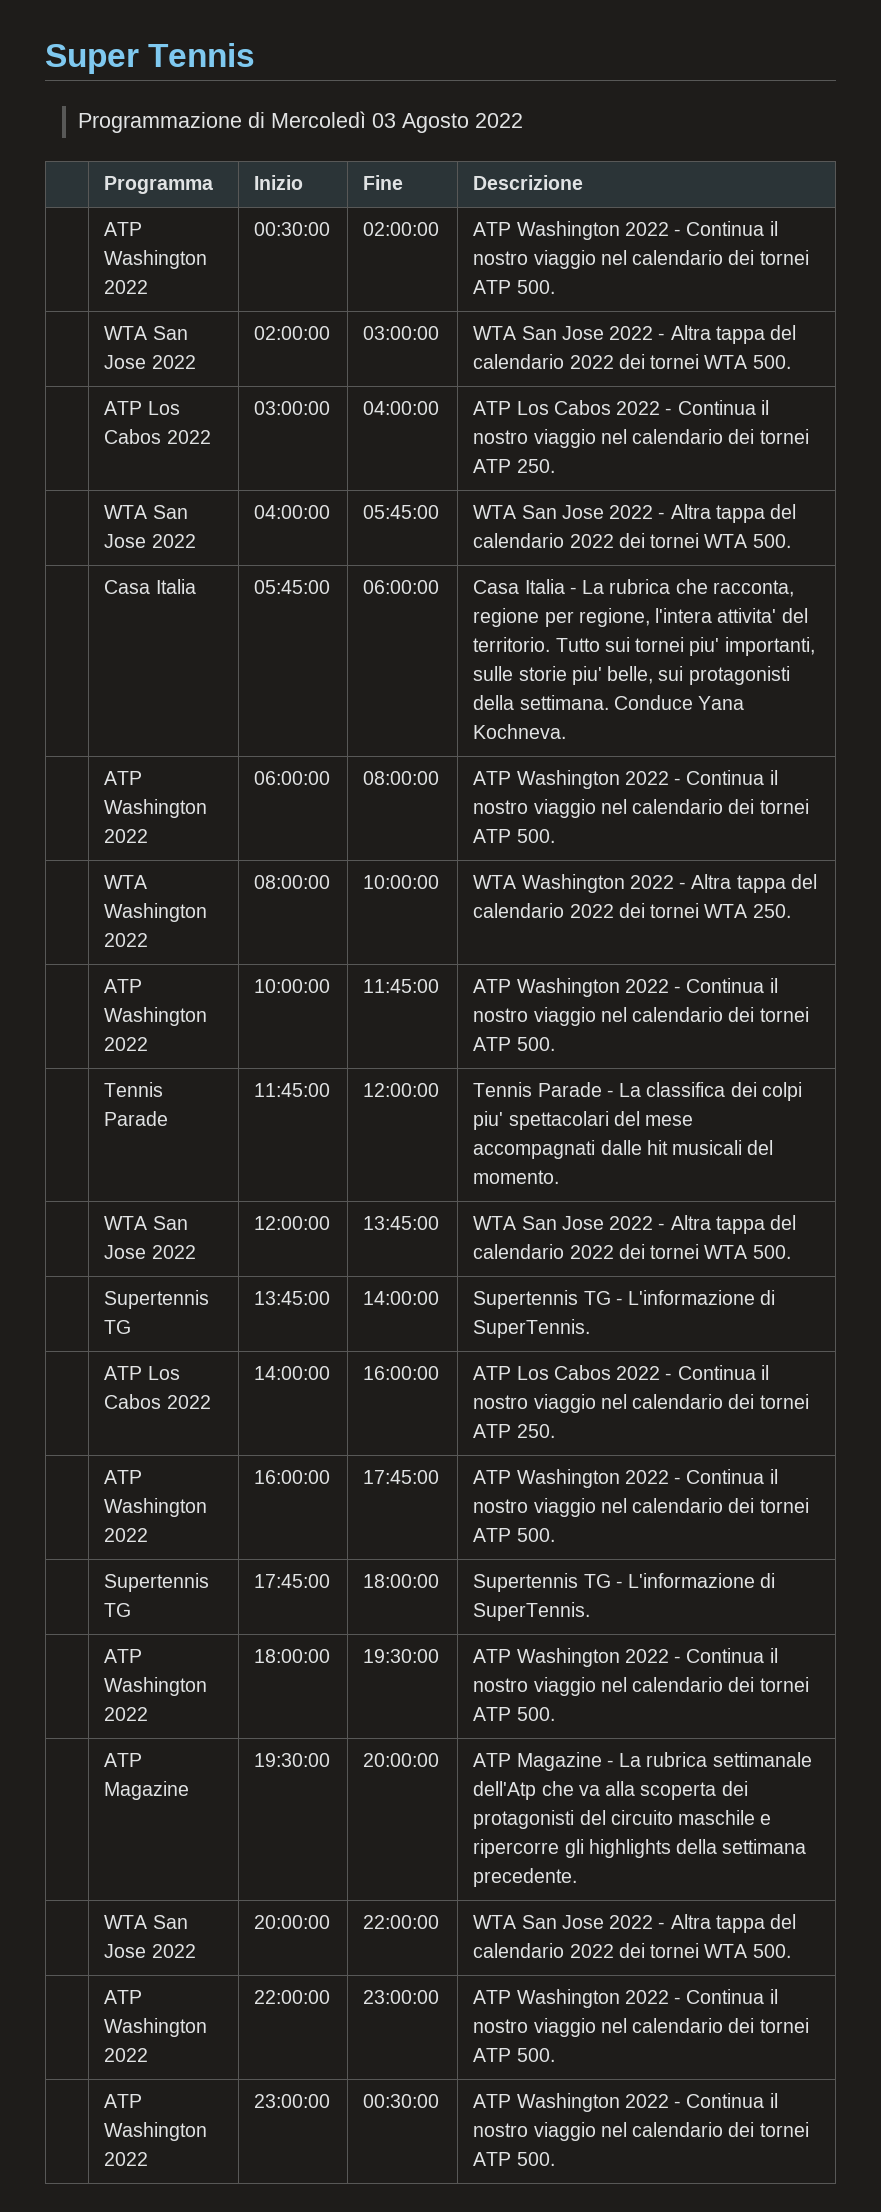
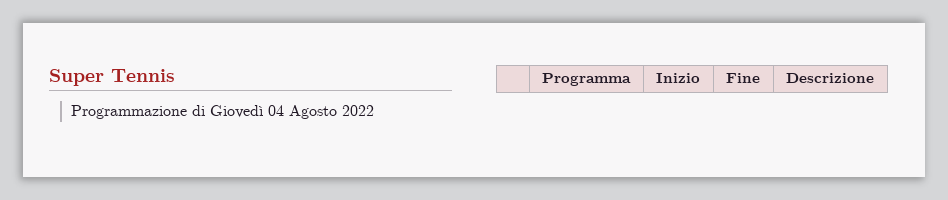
[270,111,396,128] Mercoledì 03 -> [209,105,284,118] Giovedì 04
[104,222,143,236] [104,250,208,269] [104,280,149,294] [254,222,331,236] [363,222,440,236] [473,221,778,240] [473,250,809,269] [473,280,555,294] [104,326,188,340] [104,355,196,369] [254,326,331,340] [363,326,440,340] [473,325,797,344] [473,354,791,369] [104,401,180,415] [104,429,211,444] [254,401,331,415] [363,401,440,415] [473,400,769,415] [473,429,809,448] [473,459,555,473] [104,505,188,519] [104,534,196,548] [254,505,331,519] [363,505,440,519] [473,504,797,523] [473,533,791,548] [104,579,196,594] [254,580,331,594] [363,580,440,594] [473,579,794,597] [473,608,808,627] [473,637,815,656] [473,666,790,685] [473,695,745,710] [473,724,567,739] [104,771,143,785] [104,799,208,818] [104,829,149,843] [254,771,331,785] [363,771,440,785] [473,770,778,789] [473,799,809,818] [473,829,555,843] [104,875,148,889] [104,903,208,922] [104,933,149,947] [254,875,331,889] [363,875,440,889] [473,874,817,893] [473,903,791,918] [104,979,143,993] [104,1007,208,1026] [104,1037,149,1051] [254,979,331,993] [363,979,440,993] [473,978,778,997] [473,1007,809,1026] [473,1037,555,1051] [104,1082,164,1097] [104,1111,169,1126] [254,1083,331,1097] [363,1083,440,1097] [473,1082,802,1101] [473,1111,694,1130] [473,1140,774,1159] [473,1170,560,1184] [104,1216,188,1230] [104,1245,196,1259] [254,1216,331,1230] [363,1216,440,1230] [473,1215,797,1234] [473,1244,791,1259] [104,1290,210,1309] [104,1320,132,1334] [254,1291,331,1305] [363,1291,440,1305] [473,1290,776,1309] [473,1319,591,1338] [104,1366,180,1380] [104,1394,211,1409] [254,1366,331,1380] [363,1366,440,1380] [473,1365,769,1380] [473,1394,809,1413] [473,1424,555,1438] [104,1470,143,1484] [104,1498,208,1517] [104,1528,149,1542] [254,1470,331,1484] [363,1470,440,1484] [473,1469,778,1488] [473,1498,809,1517] [473,1528,555,1542] [104,1573,210,1592] [104,1603,132,1617] [254,1574,331,1588] [363,1574,440,1588] [473,1573,776,1592] [473,1602,591,1621] [104,1649,143,1663] [104,1677,208,1696] [104,1707,149,1721] [254,1649,331,1663] [363,1649,440,1663] [473,1648,778,1667] [473,1677,809,1696] [473,1707,555,1721] [104,1753,143,1767] [104,1781,190,1800] [254,1753,331,1767] [363,1753,440,1767] [473,1752,812,1771] [473,1781,748,1800] [473,1810,772,1829] [473,1839,807,1858] [473,1868,578,1887] [104,1915,188,1929] [104,1944,196,1958] [254,1915,331,1929] [363,1915,440,1929] [473,1914,797,1933] [473,1943,791,1958] [104,1990,143,2004] [104,2018,208,2037] [104,2048,149,2062] [254,1990,331,2004] [363,1990,440,2004] [473,1989,778,2008] [473,2018,809,2037] [473,2048,555,2062] [104,2094,143,2108] [104,2122,208,2141] [104,2152,149,2166] [254,2094,331,2108] [363,2094,440,2108] [473,2093,778,2112] [473,2122,809,2141] [473,2152,555,2166] // | ATP Washington 2022 | 00:30:00 | 02:00:00 | ATP Washington 2022 - Continua il nostro viaggio nel calendario dei tornei ATP 500. // | WTA San Jose 2022 | 02:00:00 | 03:00:00 | WTA San Jose 2022 - Altra tappa del calendario 2022 dei tornei WTA 500. // | ATP Los Cabos 2022 | 03:00:00 | 04:00:00 | ATP Los Cabos 2022 - Continua il nostro viaggio nel calendario dei tornei ATP 250. // | WTA San Jose 2022 | 04:00:00 | 05:45:00 | WTA San Jose 2022 - Altra tappa del calendario 2022 dei tornei WTA 500. // | Casa Italia | 05:45:00 | 06:00:00 | Casa Italia - La rubrica che racconta, regione per regione, l'intera attivita' del territorio. Tutto sui tornei piu' importanti, sulle storie piu' belle, sui protagonisti della settimana. Conduce Yana Kochneva. // | ATP Washington 2022 | 06:00:00 | 08:00:00 | ATP Washington 2022 - Continua il nostro viaggio nel calendario dei tornei ATP 500. // | WTA Washington 2022 | 08:00:00 | 10:00:00 | WTA Washington 2022 - Altra tappa del calendario 2022 dei tornei WTA 250. // | ATP Washington 2022 | 10:00:00 | 11:45:00 | ATP Washington 2022 - Continua il nostro viaggio nel calendario dei tornei ATP 500. // | Tennis Parade | 11:45:00 | 12:00:00 | Tennis Parade - La classifica dei colpi piu' spettacolari del mese accompagnati dalle hit musicali del momento. // | WTA San Jose 2022 | 12:00:00 | 13:45:00 | WTA San Jose 2022 - Altra tappa del calendario 2022 dei tornei WTA 500. // | Supertennis TG | 13:45:00 | 14:00:00 | Supertennis TG - L'informazione di SuperTennis. // | ATP Los Cabos 2022 | 14:00:00 | 16:00:00 | ATP Los Cabos 2022 - Continua il nostro viaggio nel calendario dei tornei ATP 250. // | ATP Washington 2022 | 16:00:00 | 17:45:00 | ATP Washington 2022 - Continua il nostro viaggio nel calendario dei tornei ATP 500. // | Supertennis TG | 17:45:00 | 18:00:00 | Supertennis TG - L'informazione di SuperTennis. // | ATP Washington 2022 | 18:00:00 | 19:30:00 | ATP Washington 2022 - Continua il nostro viaggio nel calendario dei tornei ATP 500. // | ATP Magazine | 19:30:00 | 20:00:00 | ATP Magazine - La rubrica settimanale dell'Atp che va alla scoperta dei protagonisti del circuito maschile e ripercorre gli highlights della settimana precedente. // | WTA San Jose 2022 | 20:00:00 | 22:00:00 | WTA San Jose 2022 - Altra tappa del calendario 2022 dei tornei WTA 500. // | ATP Washington 2022 | 22:00:00 | 23:00:00 | ATP Washington 2022 - Continua il nostro viaggio nel calendario dei tornei ATP 500. // | ATP Washington 2022 | 23:00:00 | 00:30:00 | ATP Washington 2022 - Continua il nostro viaggio nel calendario dei tornei ATP 500. -> (874, 78) none

